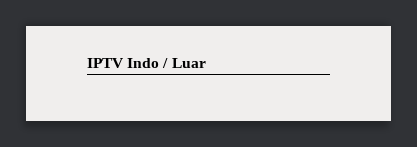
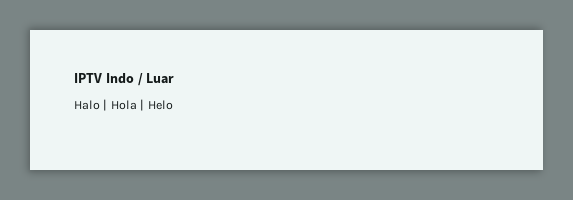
(206, 63) none -> [74,99,173,111] // Halo | Hola | Helo

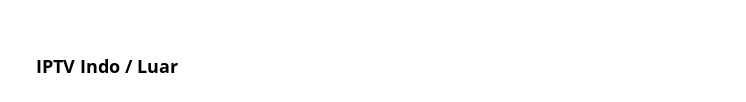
[74,99,173,111] // Halo | Hola | Helo -> (178, 66) none

